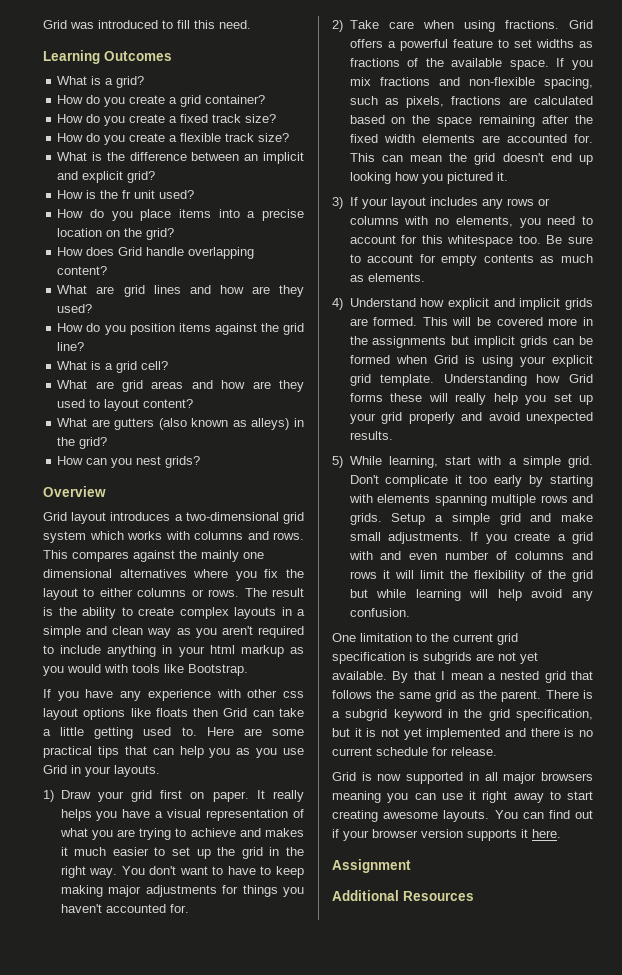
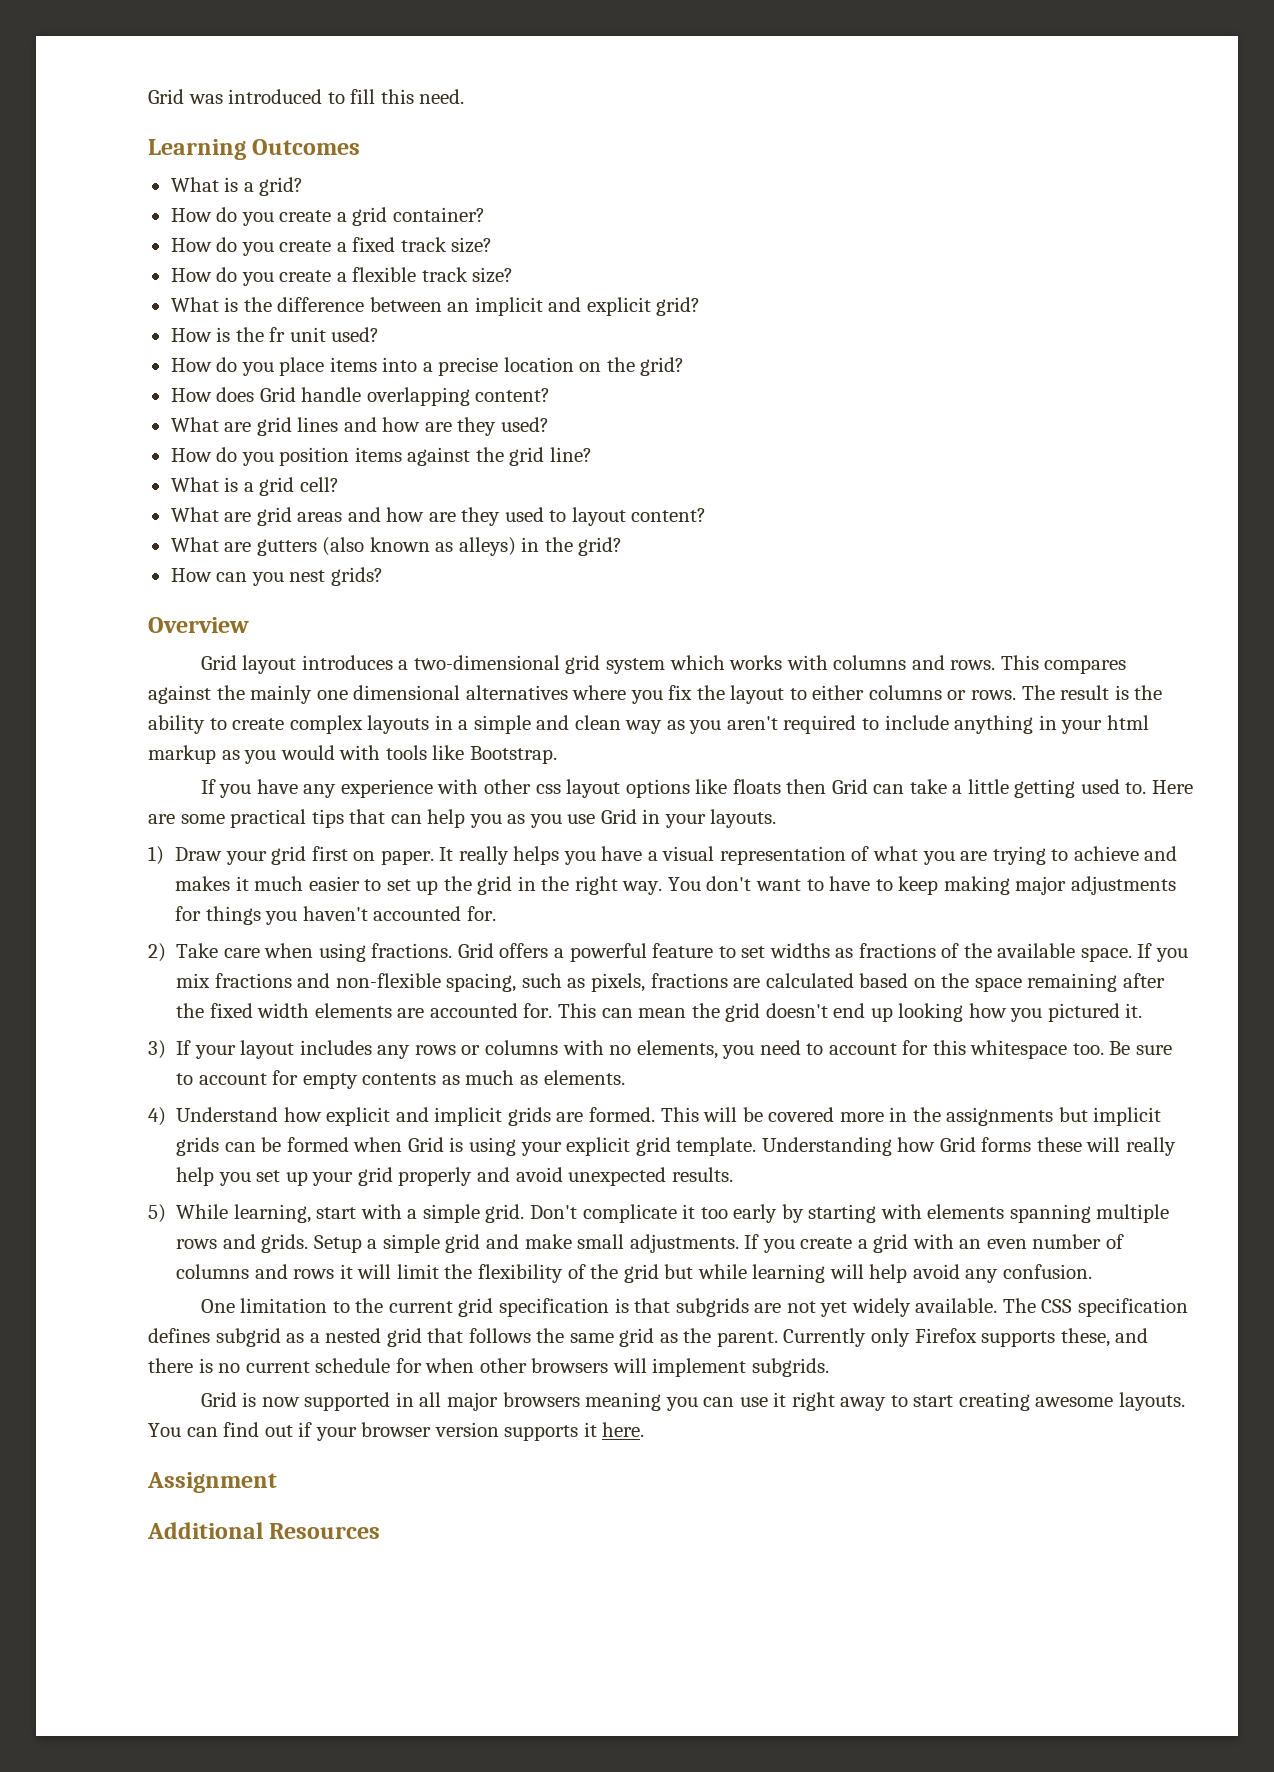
[380,551,402,560] and -> [959,1239,982,1249] an
(419, 656) none -> [634,1298,671,1313] that
[332,671,483,683] available. By that I mean -> [851,1298,1188,1317] [148,1328,305,1347] widely available. The CSS specification defines subgrid as
[545,690,593,699] [332,709,593,721] [332,728,501,740] There is a subgrid keyword in the grid specification, but it is not yet implemented -> [783,1328,1110,1347] Currently only Firefox supports these,
[451,747,497,756] release. -> [425,1358,829,1377] when other browsers will implement subgrids.

